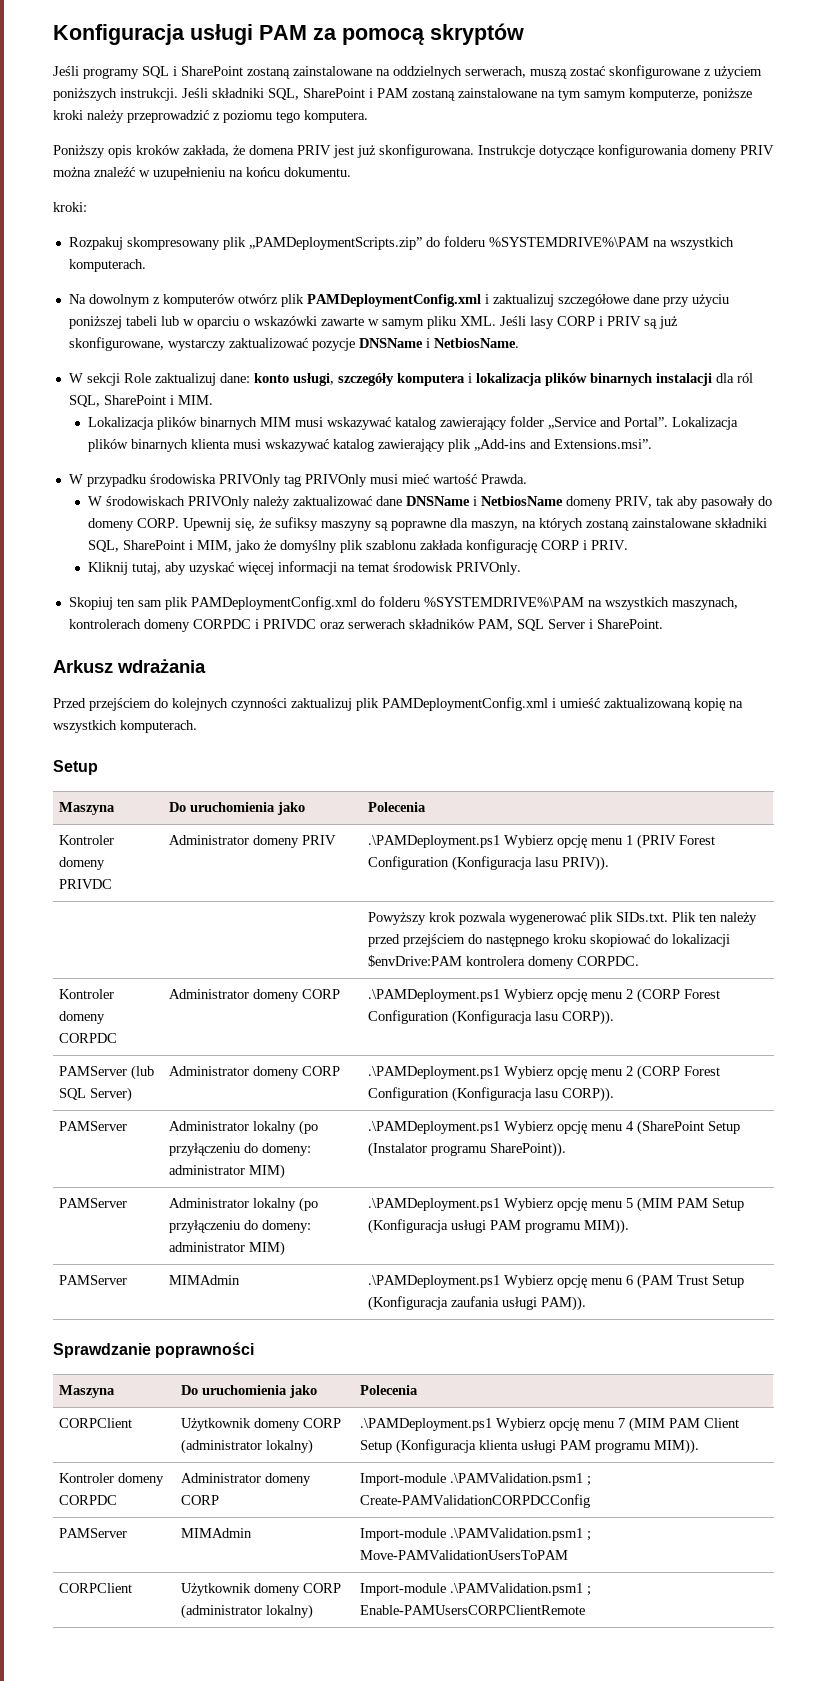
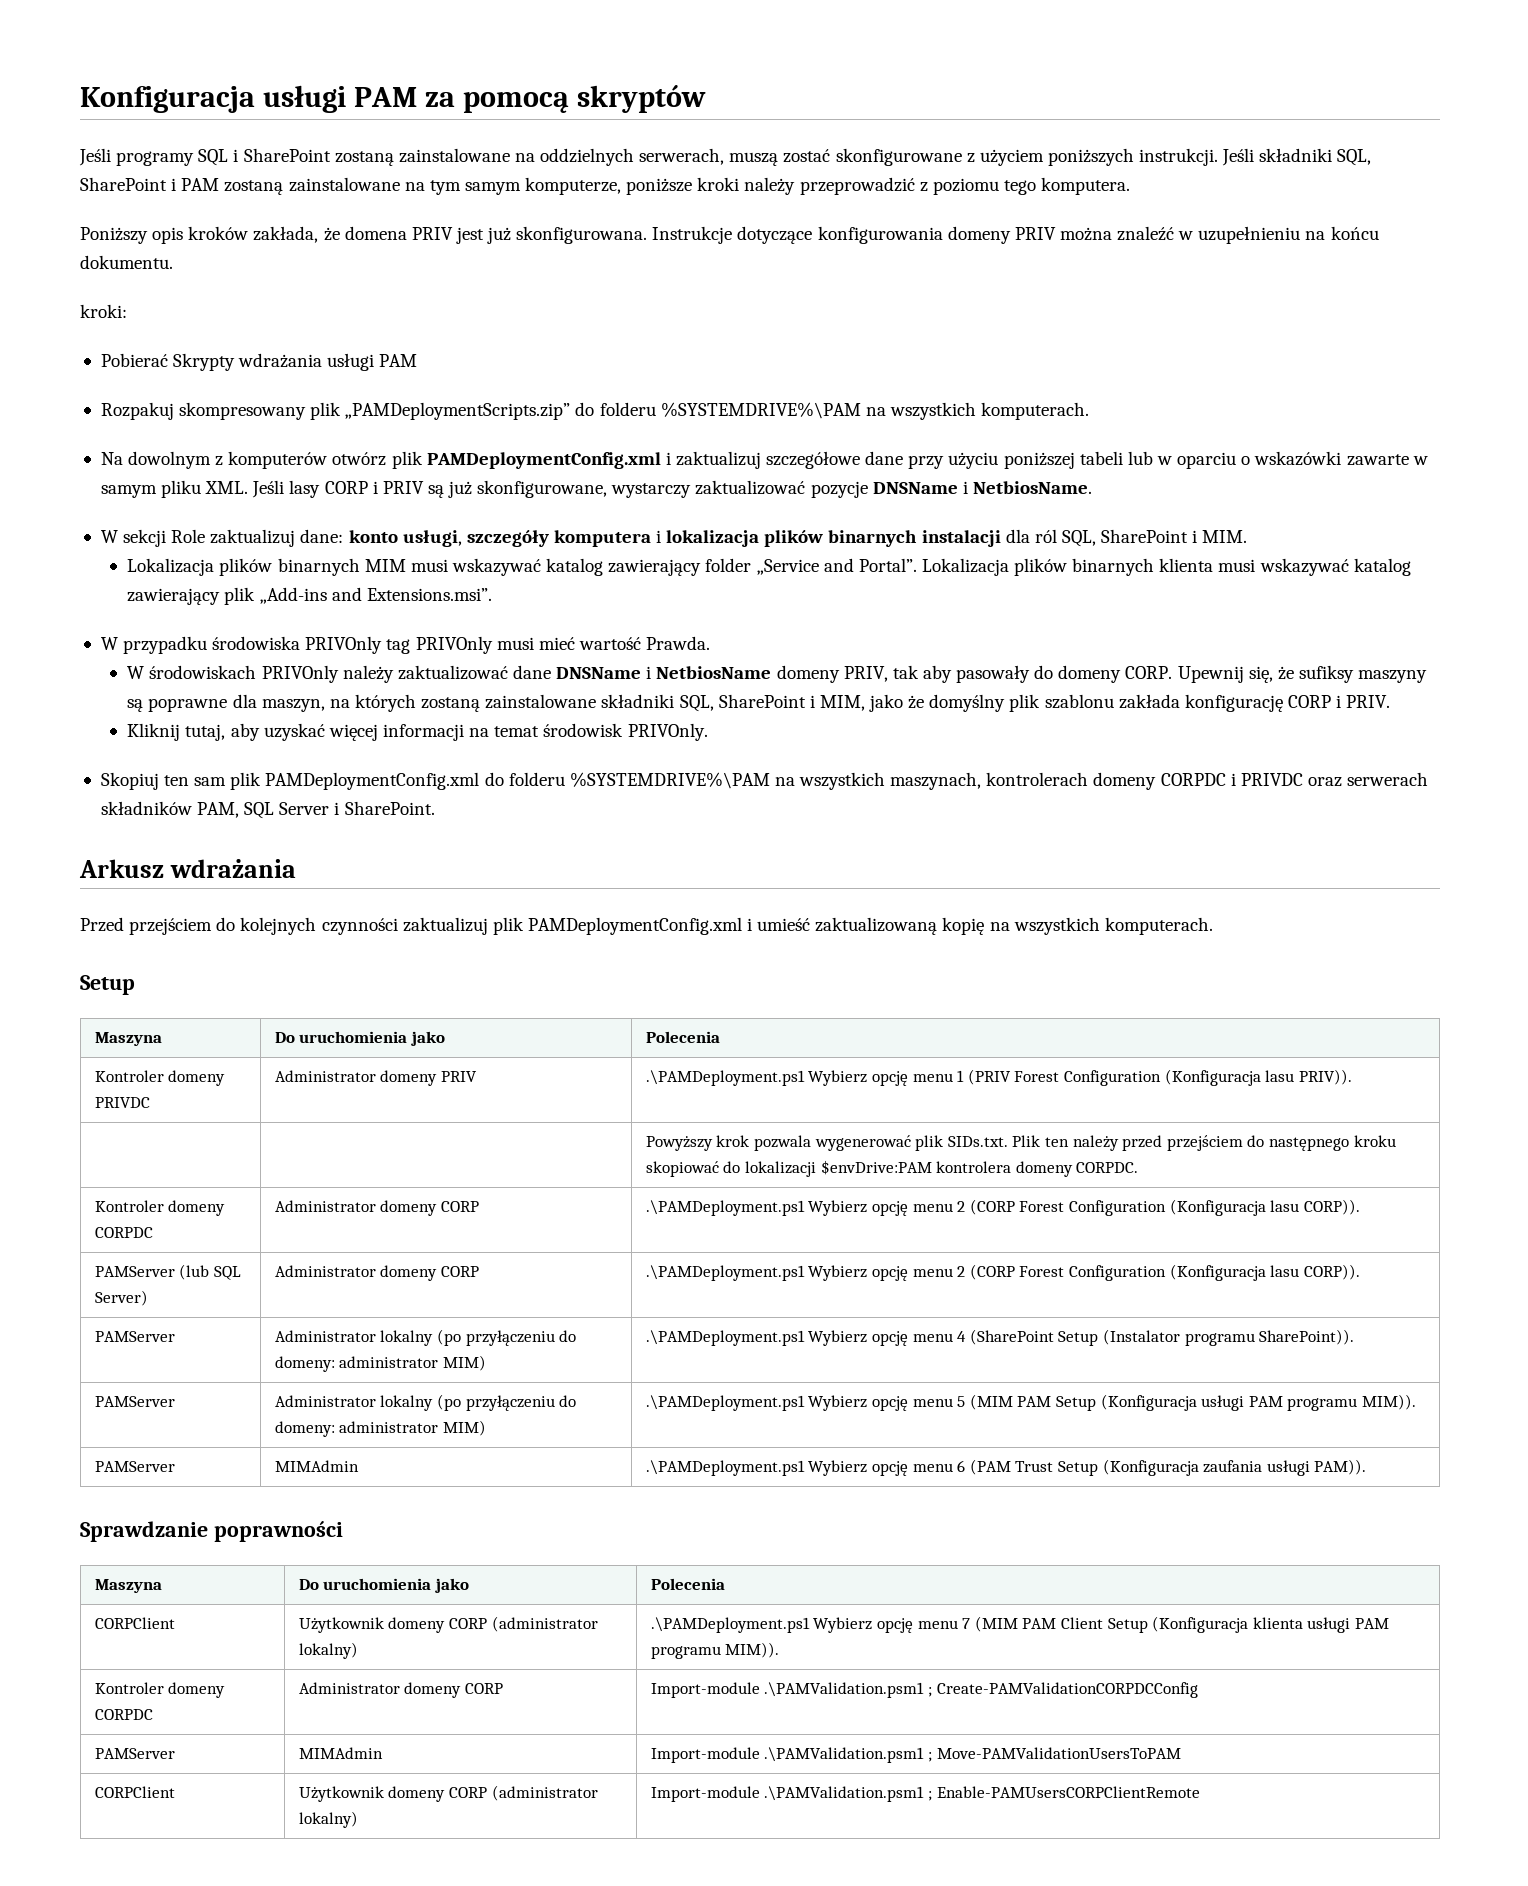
(87, 207) none -> [100,353,418,371] // Pobierać Skrypty wdrażania usługi PAM

